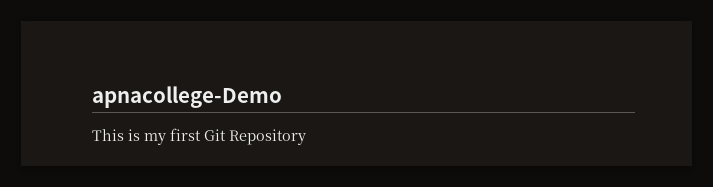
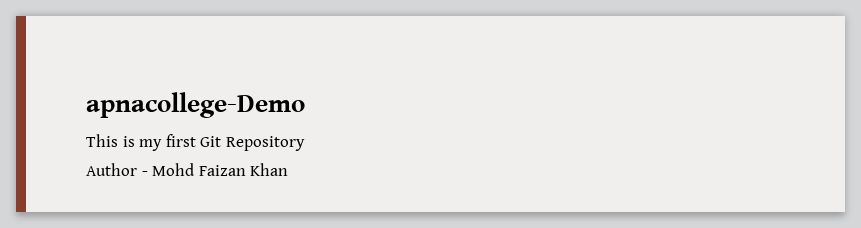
(306, 137) none -> [86,163,289,176] // Author - Mohd Faizan Khan

